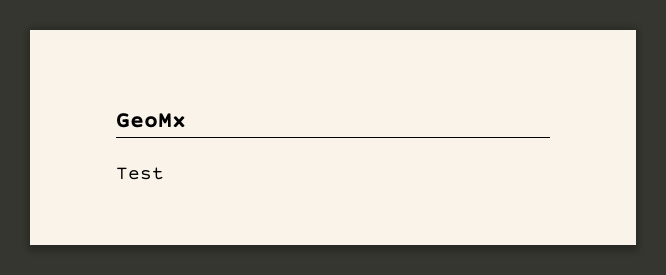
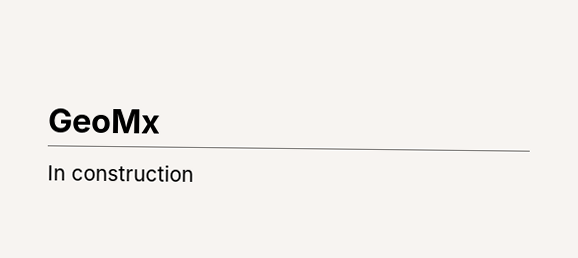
[116,167,164,180] Test -> [47,163,194,182] In construction

